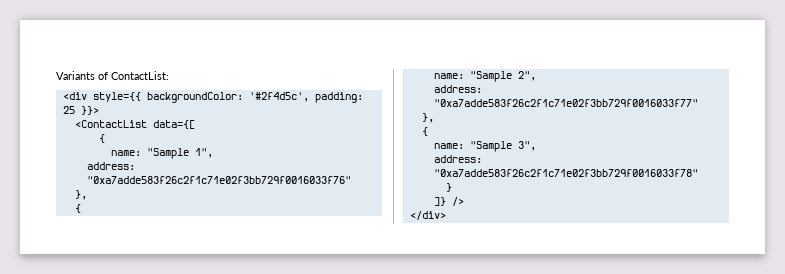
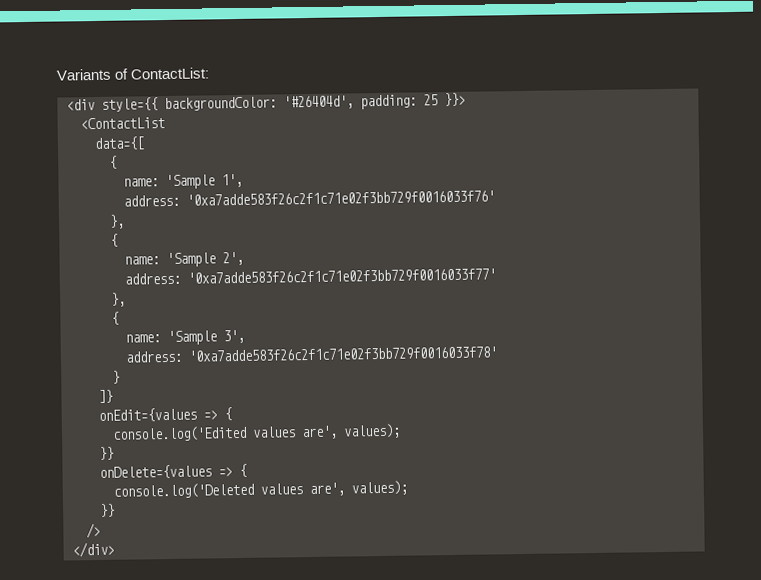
[248,92,309,102] '#2f4d5c', -> [283,95,354,110] '#26404d',
(147, 124) none -> (165, 123) //
[146,148,213,159] [86,162,135,170] [86,176,351,184] [74,190,87,200] [74,204,81,213] [433,71,536,82] [433,85,482,93] [433,99,698,107] [421,113,434,123] [421,127,428,136] [433,141,536,152] [433,155,482,163] [433,169,698,177] "Sample 1", // address: "0xa7adde583f26c2f1c71e02f3bb729f0016033f76" // }, // { // name: "Sample 2", // address: "0xa7adde583f26c2f1c71e02f3bb729f0016033f77" // }, // { // name: "Sample 3", // address: "0xa7adde583f26c2f1c71e02f3bb729f0016033f78" -> [165,173,243,190] [123,190,495,207] [109,214,125,229] [110,233,118,247] [124,251,244,268] [124,268,496,285] [111,292,126,307] [111,311,119,325] [125,329,245,346] [125,346,497,363] 'Sample 1', // address: '0xa7adde583f26c2f1c71e02f3bb729f0016033f76' // }, // { // name: 'Sample 2', // address: '0xa7adde583f26c2f1c71e02f3bb729f0016033f77' // }, // { // name: 'Sample 3', // address: '0xa7adde583f26c2f1c71e02f3bb729f0016033f78'
(446, 201) none -> [98,407,232,422] [112,423,401,442] [99,446,114,460] [99,463,247,479] [113,480,408,499] [99,503,115,517] // onEdit={values => { // console.log('Edited values are', values); // }} // onDelete={values => { // console.log('Deleted values are', values); // }} //

